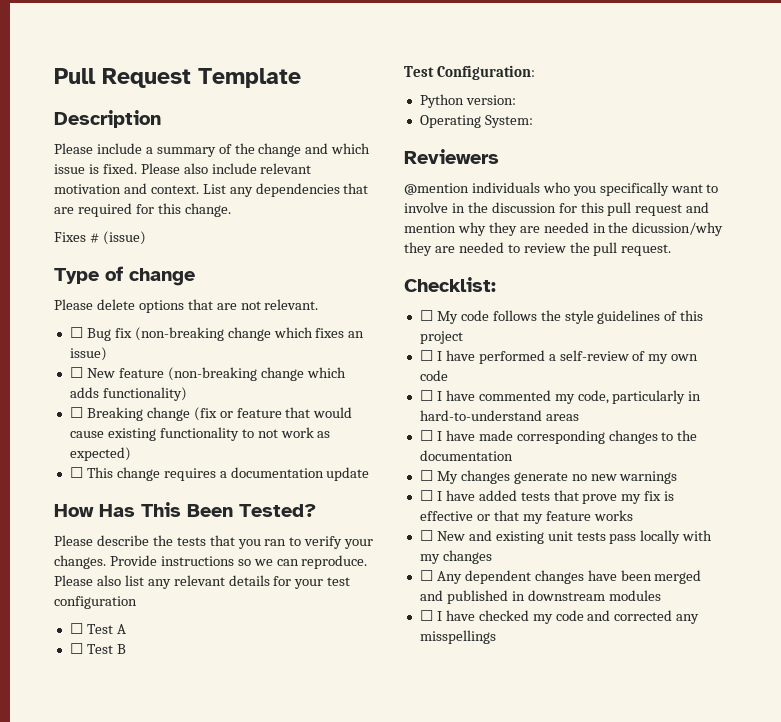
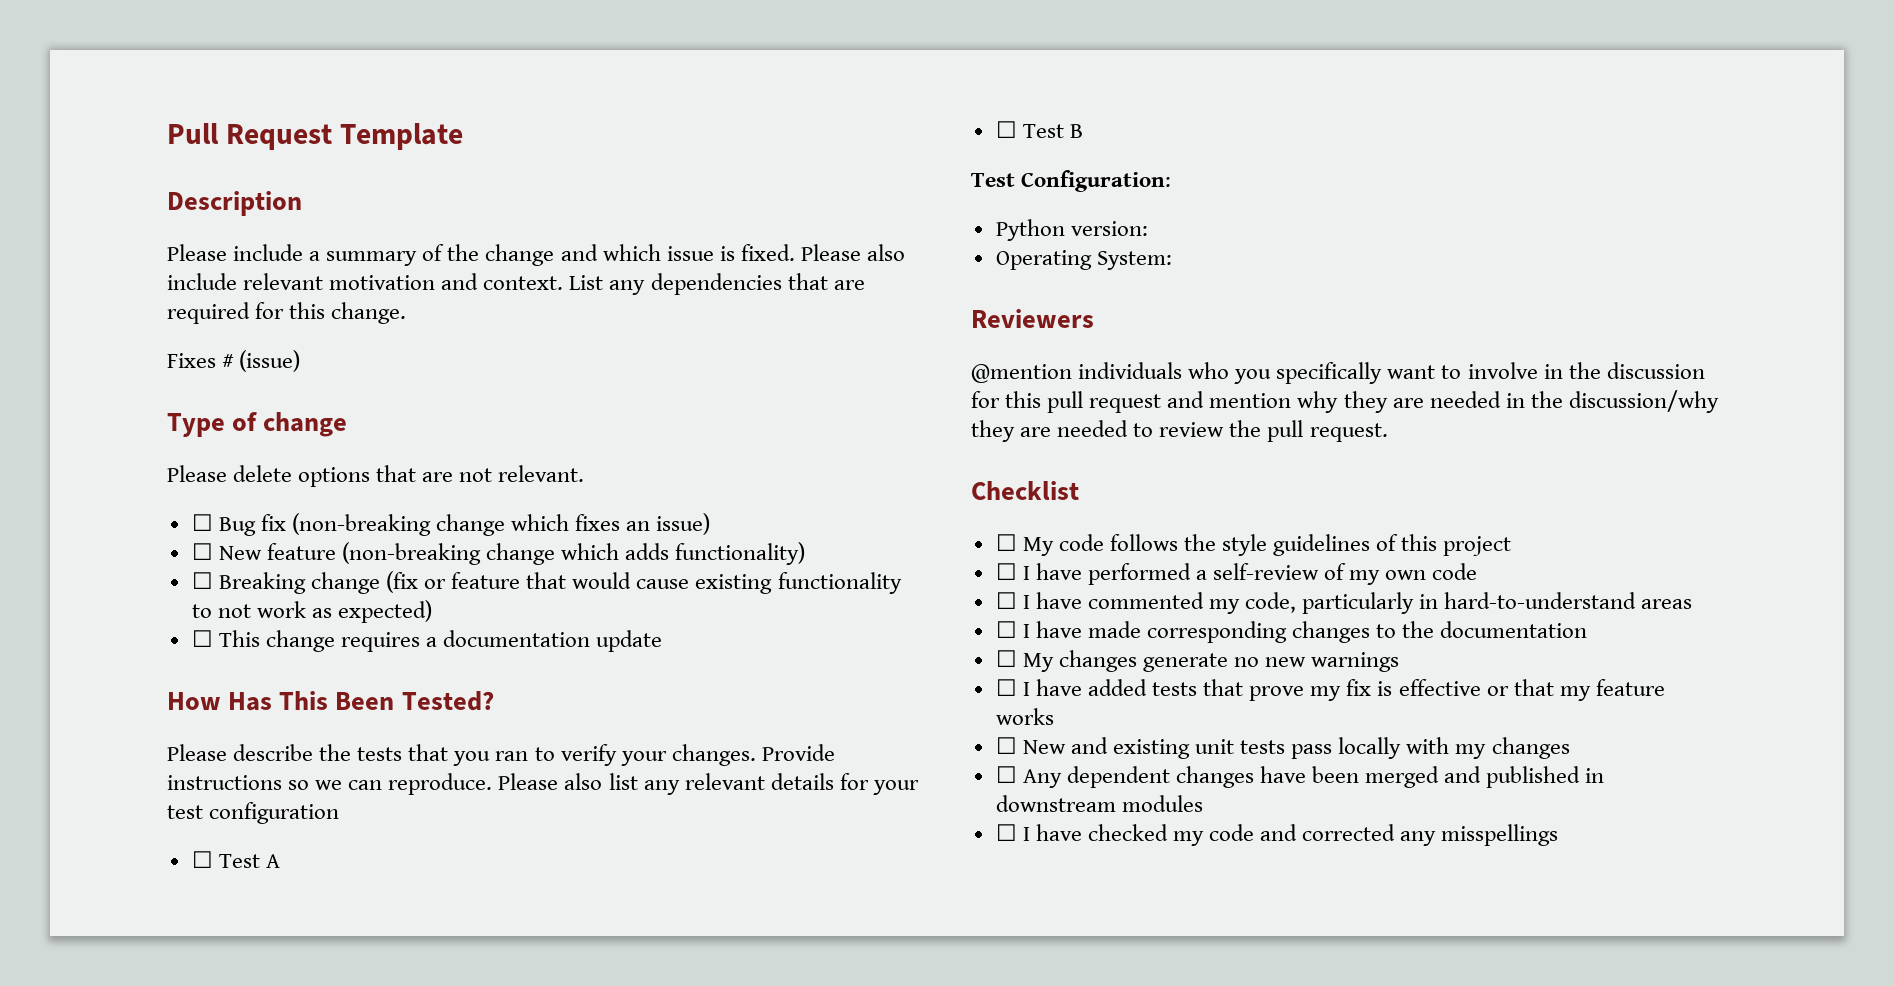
[632,222,724,236] dicussion/why -> [1568,390,1719,413] discussion/why
[404,277,496,292] Checklist: -> [971,481,1079,500] Checklist

